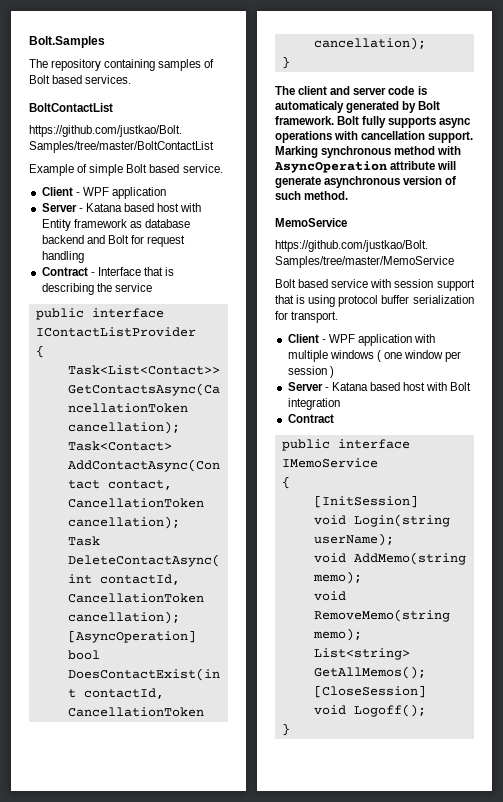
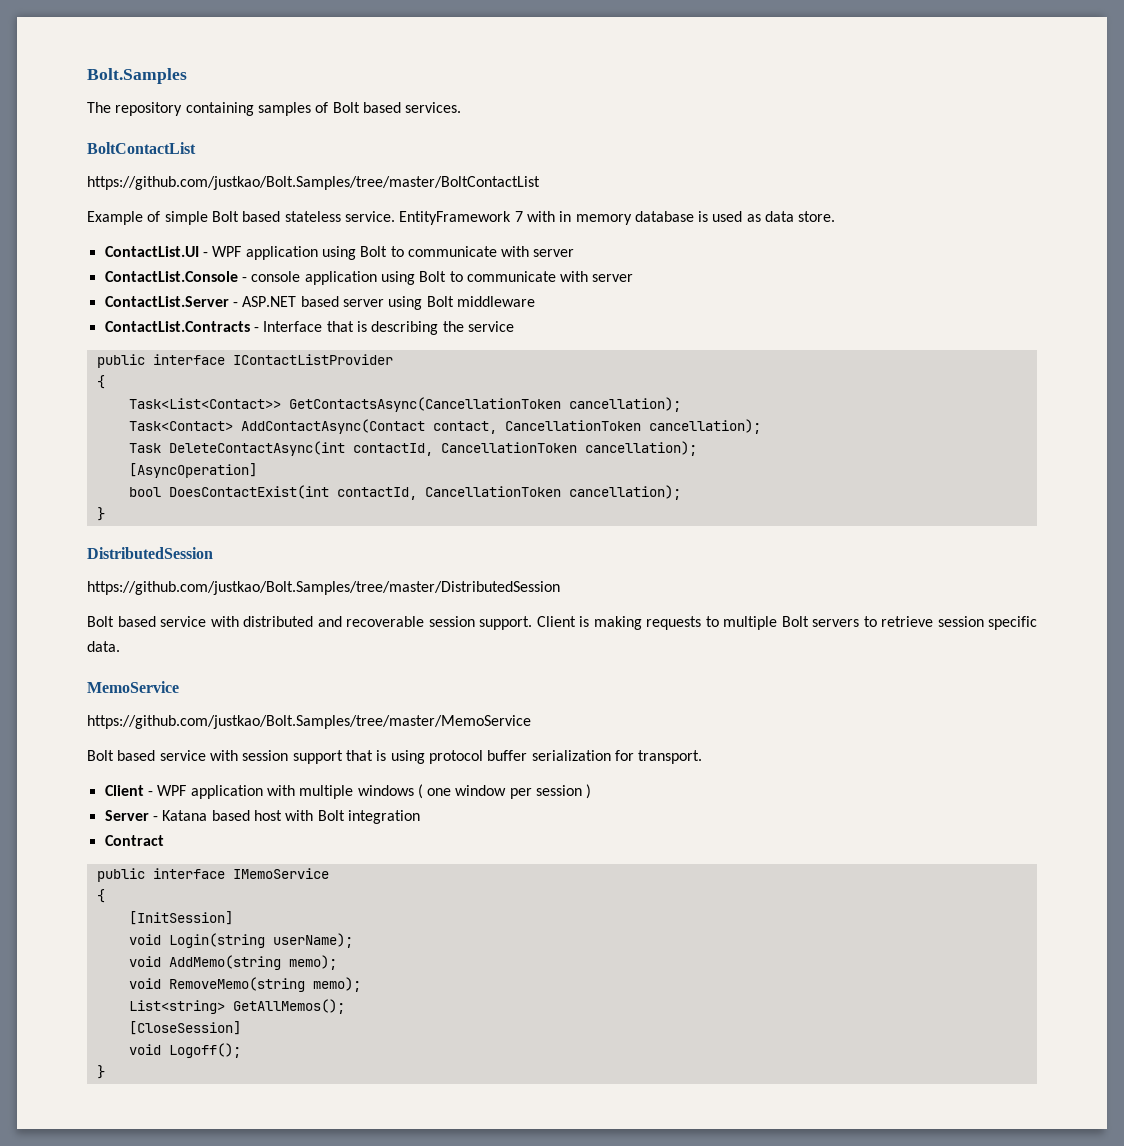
(180, 168) none -> [284,211,341,222] stateless
[41,187,166,199] [41,203,202,212] [41,219,190,231] [41,235,186,247] [41,251,84,263] [41,267,88,276] // Client - WPF application // Server - Katana based host with Entity framework as database backend and Bolt for request handling // Contract -> [399,211,836,225] [104,246,575,260] [104,271,634,285] [104,296,535,310] [104,321,250,332] EntityFramework 7 with in memory database is used as data store. // ContactList.UI - WPF application using Bolt to communicate with server // ContactList.Console - console application using Bolt to communicate with server // ContactList.Server - ASP.NET based server using Bolt middleware // ContactList.Contracts
[275,86,427,95] [275,101,441,113] [275,116,472,128] [275,131,474,143] [275,146,462,158] [274,161,457,173] [275,176,457,188] [275,191,349,200] The client and server code is automaticaly generated by Bolt framework. Bolt fully supports async operations with cancellation support. Marking synchronous method with AsyncOperation attribute will generate asynchronous version of such method. -> [87,547,213,559] [87,581,560,595] [87,616,1037,630] [87,641,120,652] DistributedSession // https://github.com/justkao/Bolt.Samples/tree/master/DistributedSession // Bolt based service with distributed and recoverable session support. Client is making requests to multiple Bolt servers to retrieve session specific data.

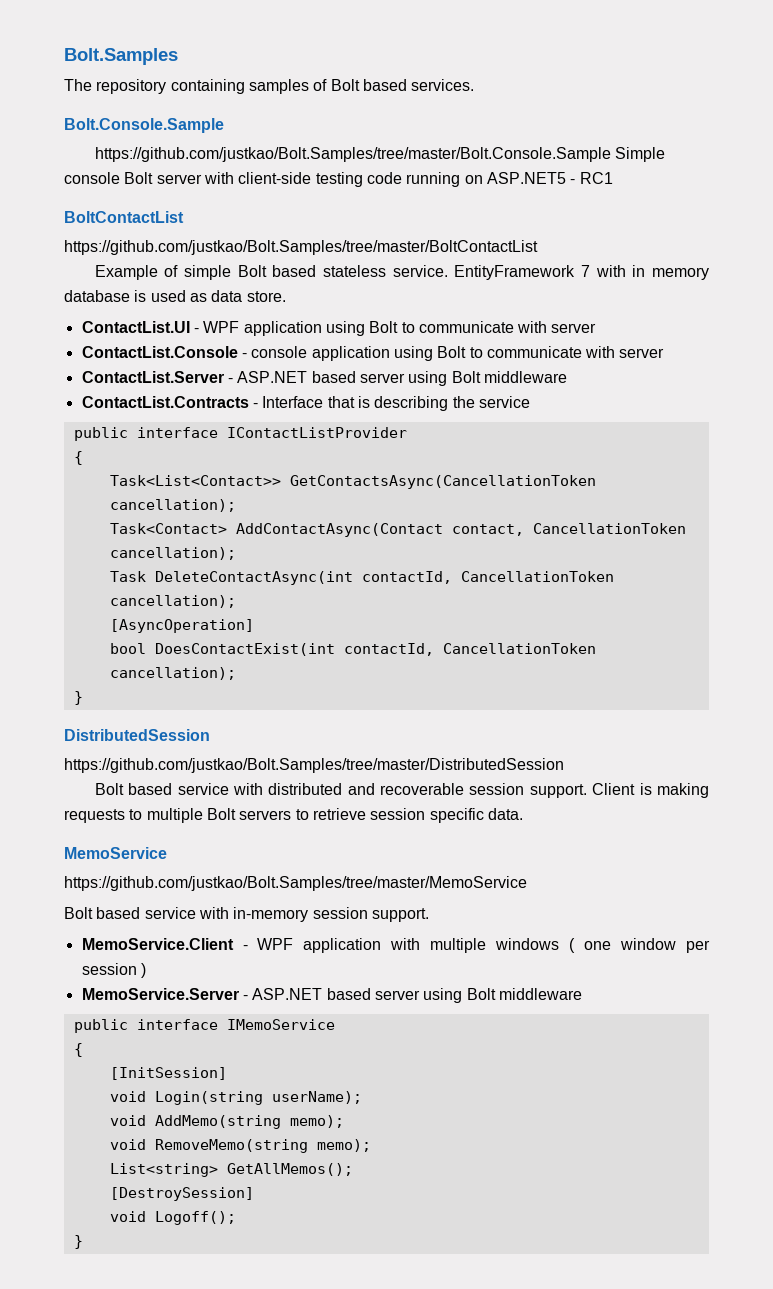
(462, 107) none -> [64,118,224,133] [94,147,666,162] [64,172,613,187] // Bolt.Console.Sample // https://github.com/justkao/Bolt.Samples/tree/master/Bolt.Console.Sample Simple console Bolt server with client-side testing code running on ASP.NET5 - RC1
[242,750,703,764] [104,785,144,796] session support that is using protocol buffer serialization for transport. // Client -> [233,907,429,922] [81,938,234,950] in-memory session support. // MemoService.Client
[104,810,420,824] [104,835,164,846] Server - Katana based host with Bolt integration // Contract -> [81,988,582,1003] MemoService.Server - ASP.NET based server using Bolt middleware
[128,1021,241,1035] [CloseSession] -> [109,1187,254,1201] [DestroySession]

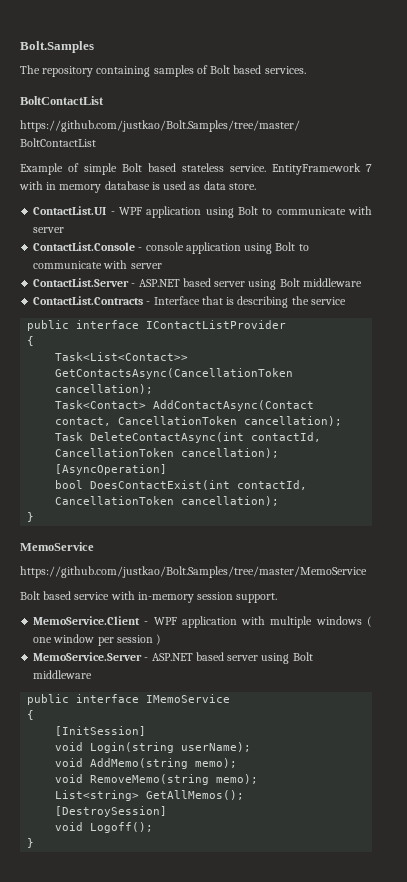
[64,118,224,133] [94,147,666,162] [64,172,613,187] // Bolt.Console.Sample // https://github.com/justkao/Bolt.Samples/tree/master/Bolt.Console.Sample Simple console Bolt server with client-side testing code running on ASP.NET5 - RC1 -> (306, 70) none
[64,729,210,741] [64,758,564,773] [94,783,709,798] [64,808,523,823] // DistributedSession // https://github.com/justkao/Bolt.Samples/tree/master/DistributedSession // Bolt based service with distributed and recoverable session support. Client is making requests to multiple Bolt servers to retrieve session specific data. -> (35, 517) none

